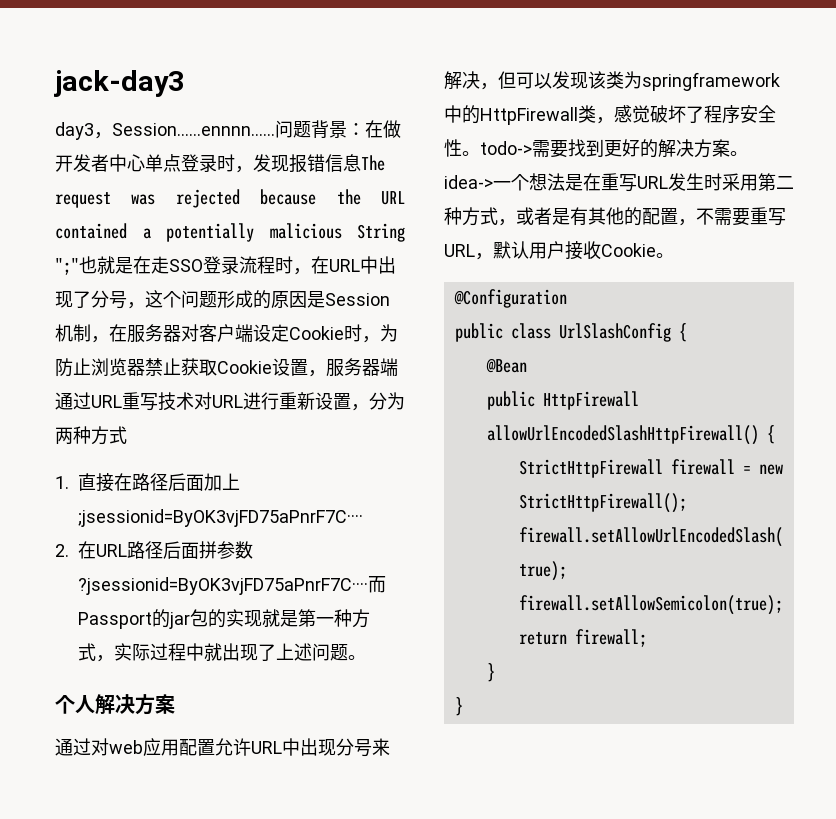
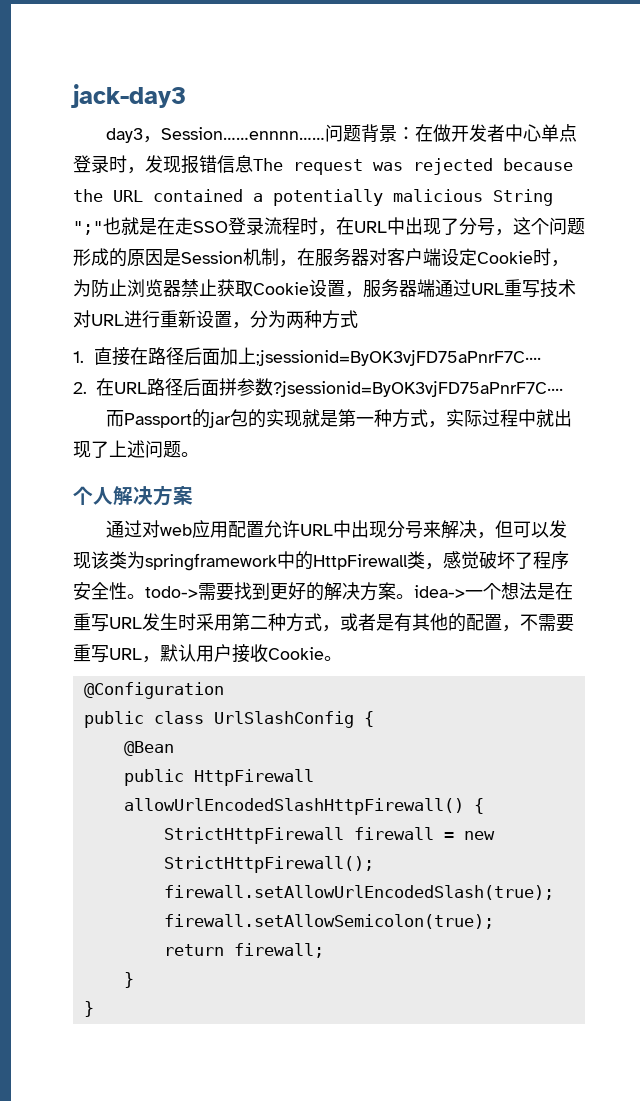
(368, 586) none -> (563, 389) //

